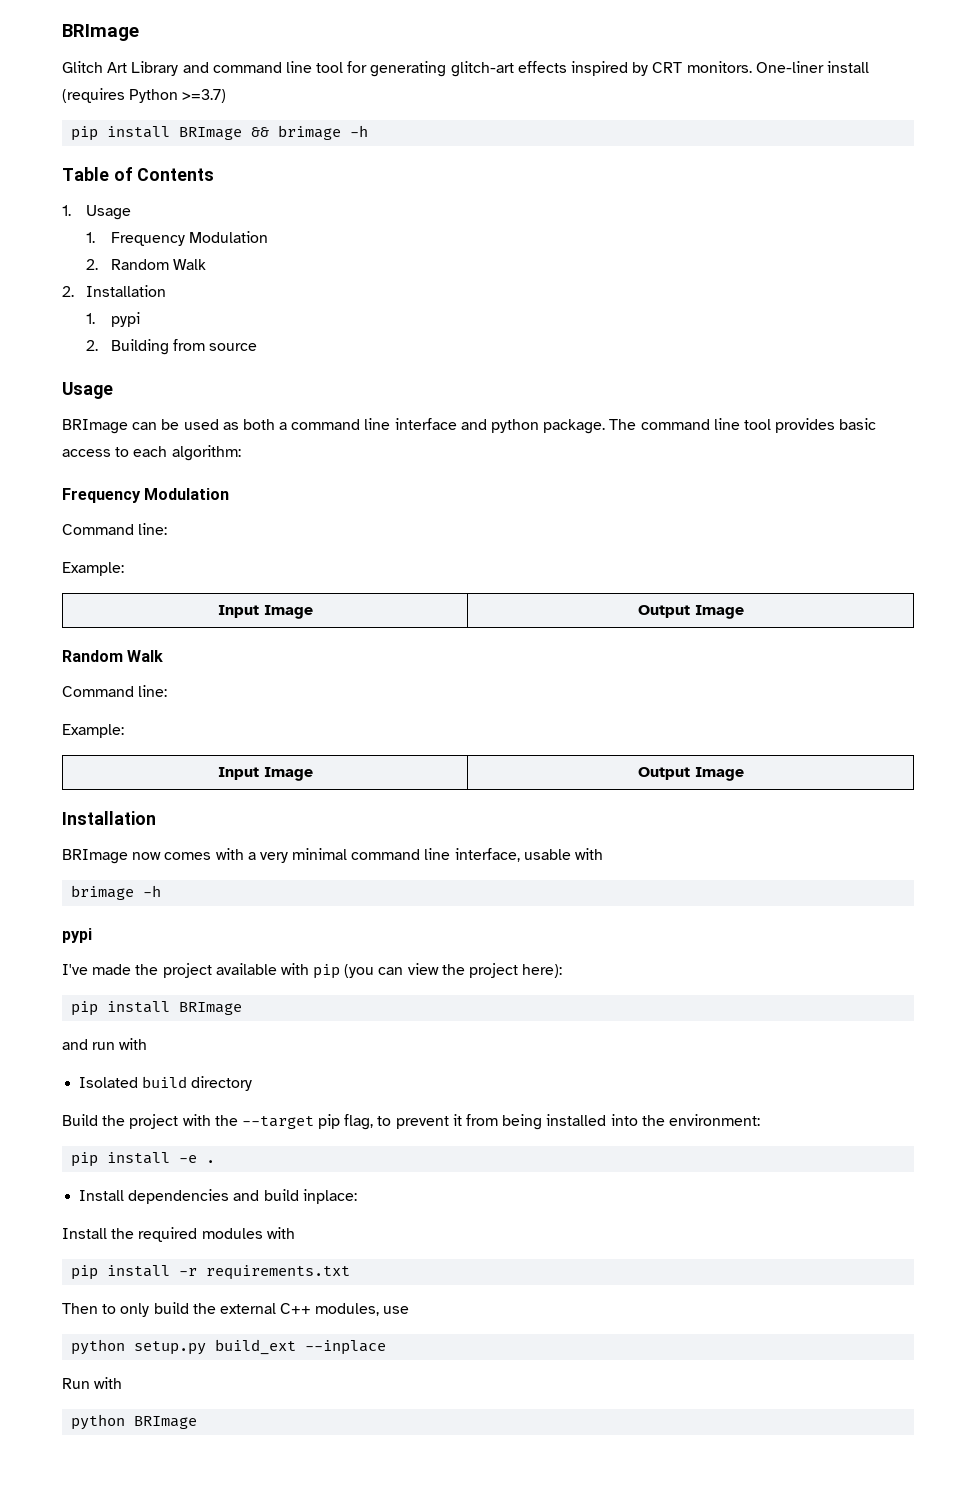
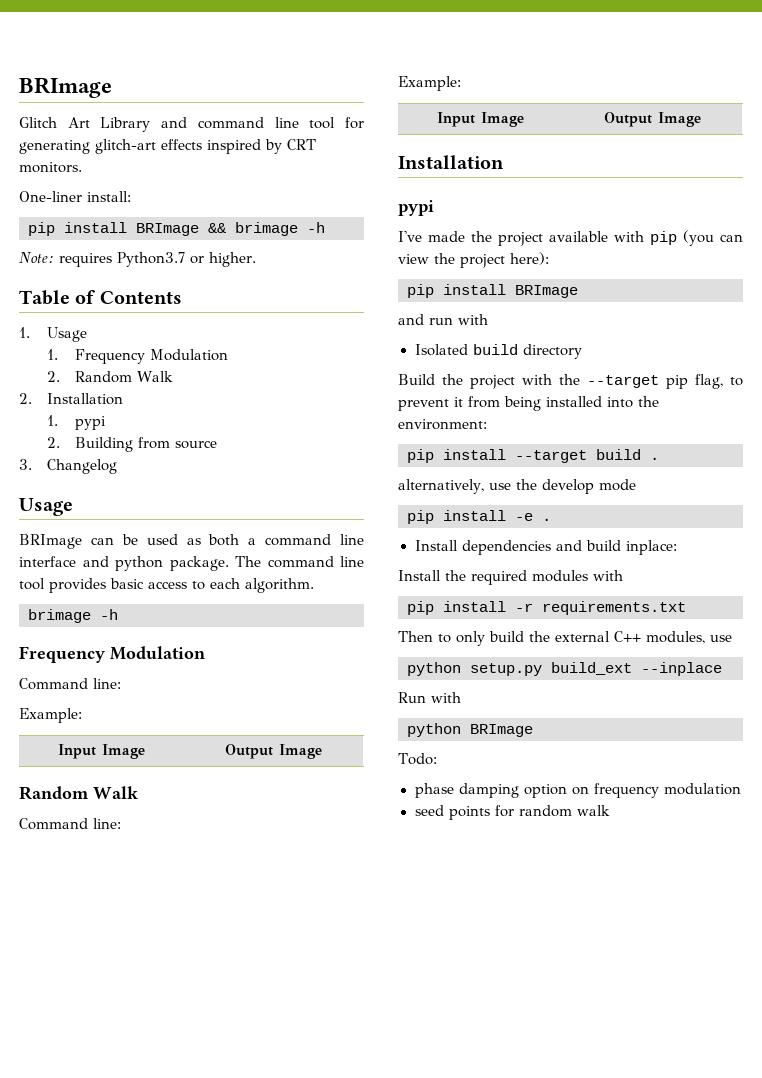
[755,61,869,73] [62,88,227,103] One-liner install (requires Python >=3.7) -> [19,191,131,202] // One-liner install:
(369, 131) none -> [19,252,256,267] // Note: requires Python3.7 or higher.
(257, 347) none -> [19,459,118,474] // 3. Changelog
[171,445,241,461] algorithm: -> [245,578,314,593] [28,609,118,623] algorithm. // brimage -h
[62,848,604,864] [71,885,162,900] // BRImage now comes with a very minimal command line interface, usable with // brimage -h -> (504, 162) none
(760, 1120) none -> [407,449,659,463] [398,479,636,494] // pip install --target build . // alternatively, use the develop mode
(198, 1422) none -> [398,753,437,765] [414,783,741,798] [414,805,610,820] // Todo: // phase damping option on frequency modulation // seed points for random walk

